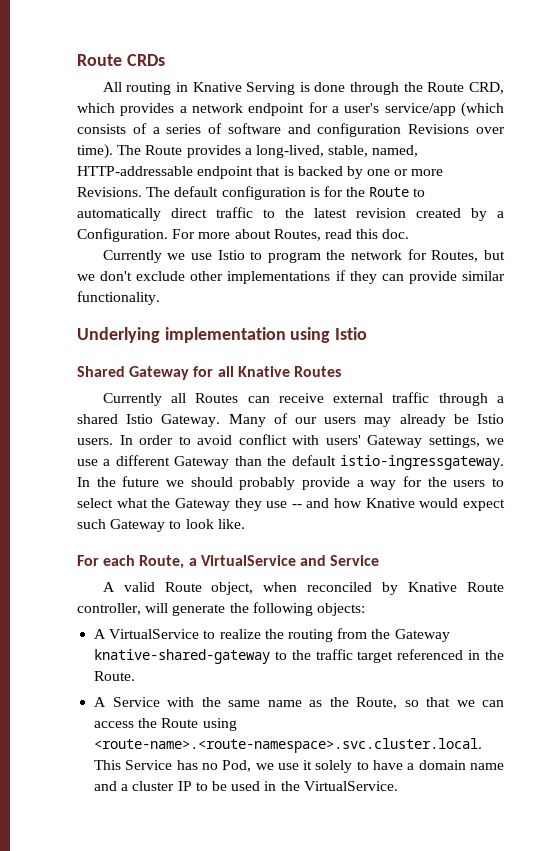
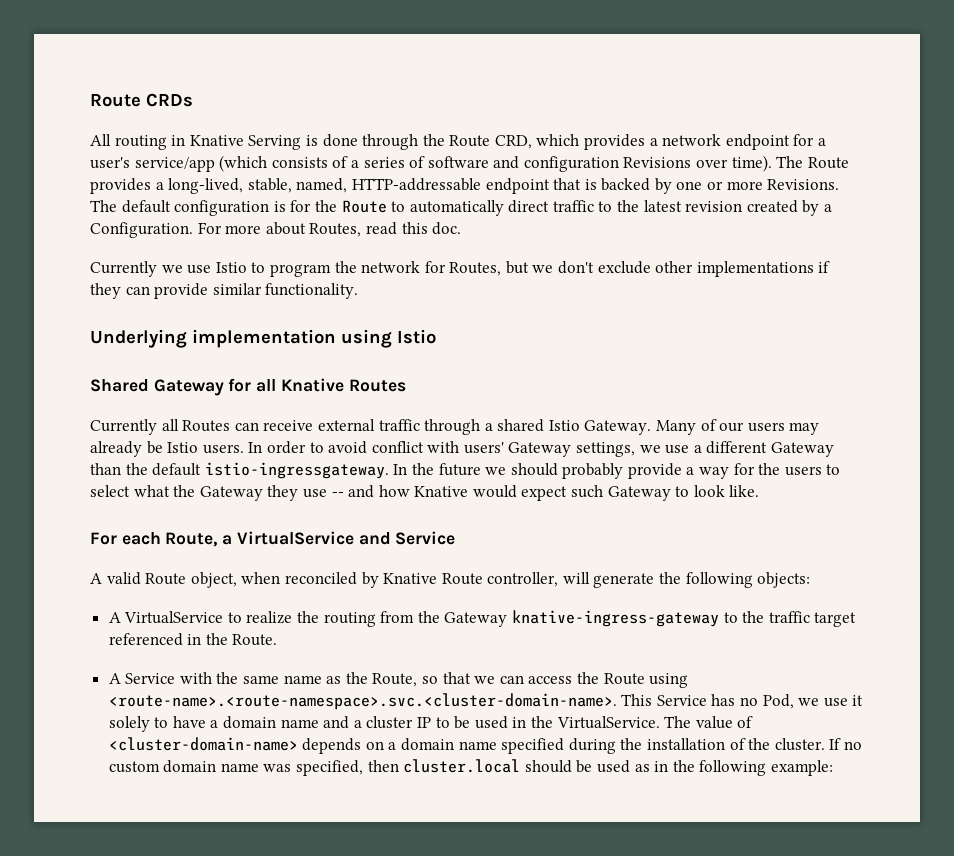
[94,649,271,664] knative-shared-gateway -> [512,610,720,627] knative-ingress-gateway
[94,738,483,753] <route-name>.<route-namespace>.svc.cluster.local. -> [108,693,617,710] <route-name>.<route-namespace>.svc.<cluster-domain-name>.
(398, 786) none -> [664,716,754,729] [108,737,862,754] [108,759,833,776] The value of <cluster-domain-name> depends on a domain name specified during the installation of the cluster. If no custom domain name was specified, then cluster.local should be used as in the following example:

